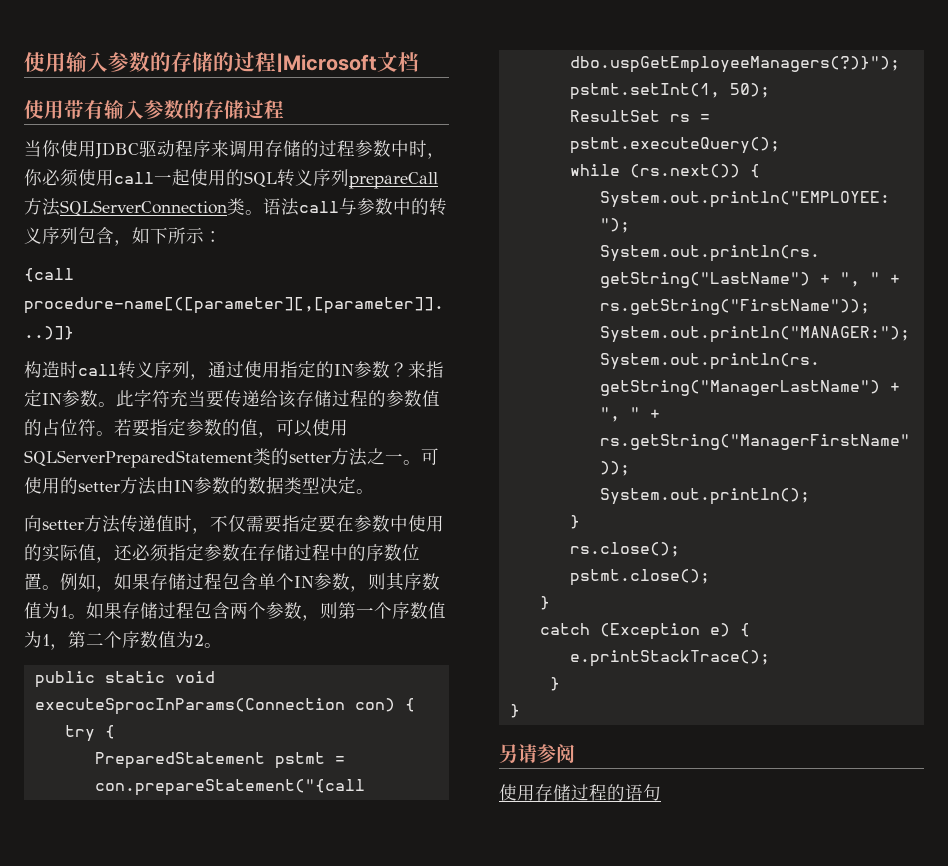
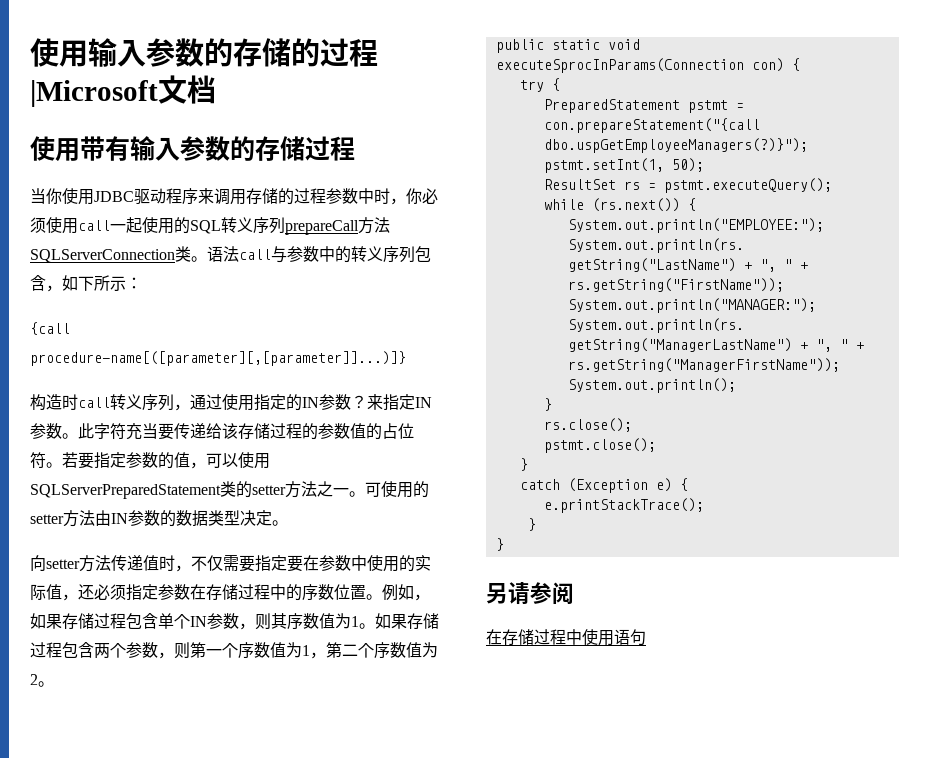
[499,784,625,801] 使用存储过程的 -> [486,629,614,646] 在存储过程中使用

